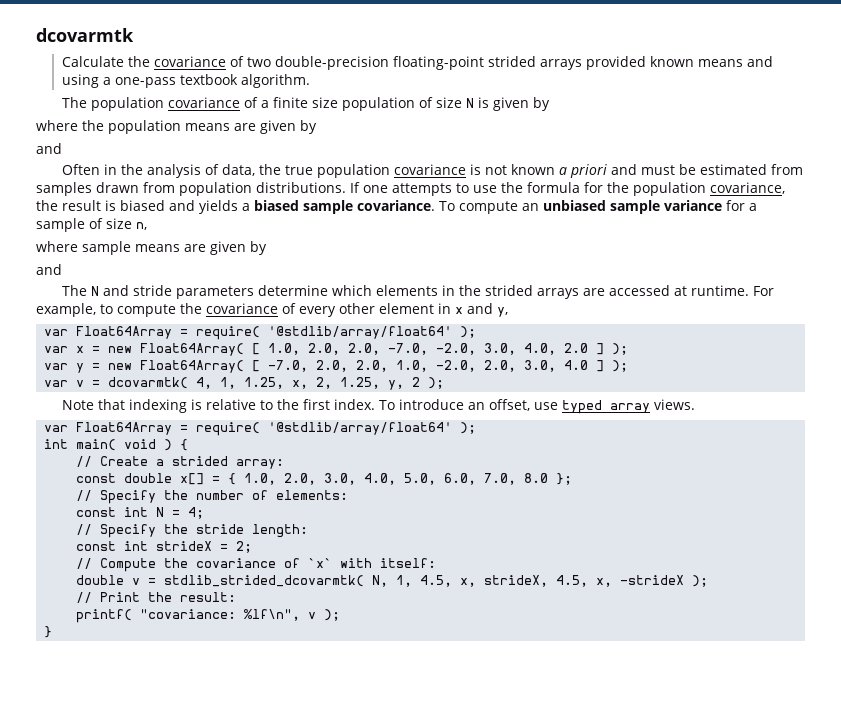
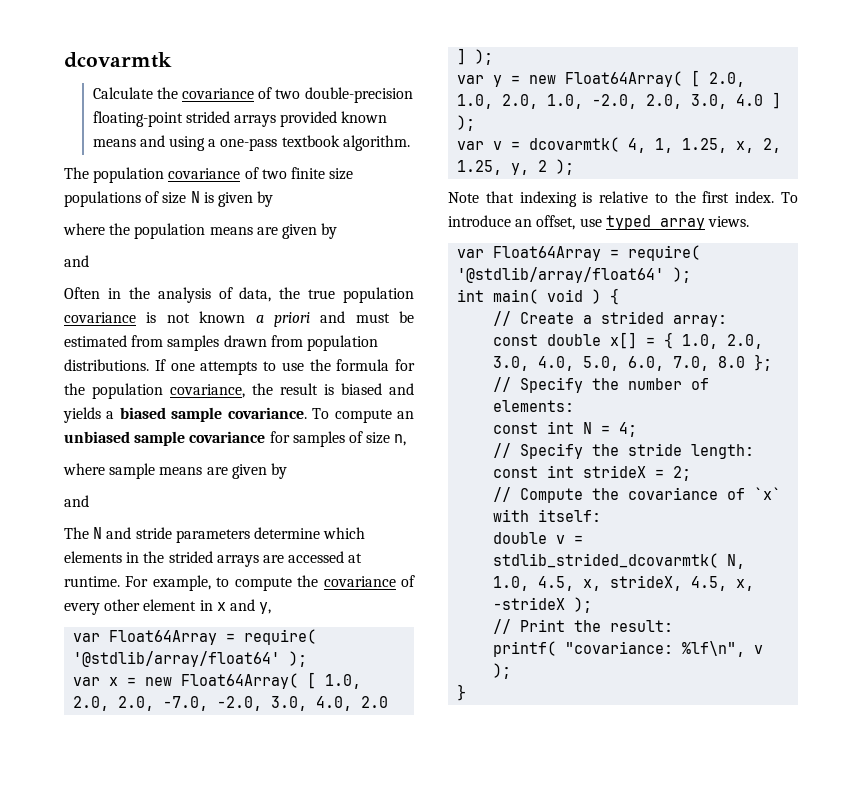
[260,100,269,108] a -> [261,169,287,179] two
[341,97,415,111] population -> [64,191,141,207] populations
[663,200,757,211] [36,218,85,232] variance for a sample -> [189,431,345,447] covariance for samples
[268,360,349,372] -7.0, 2.0, -> [709,72,746,87] [457,94,494,109] 2.0, 1.0,
[396,575,413,587] 1, -> [493,576,530,591] 1.0,

